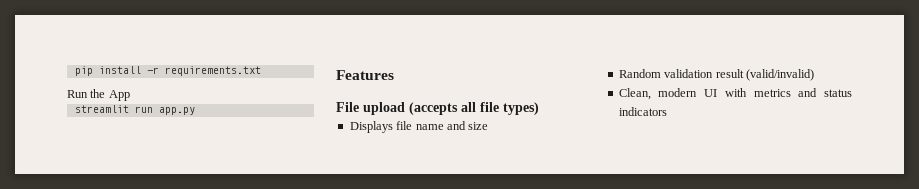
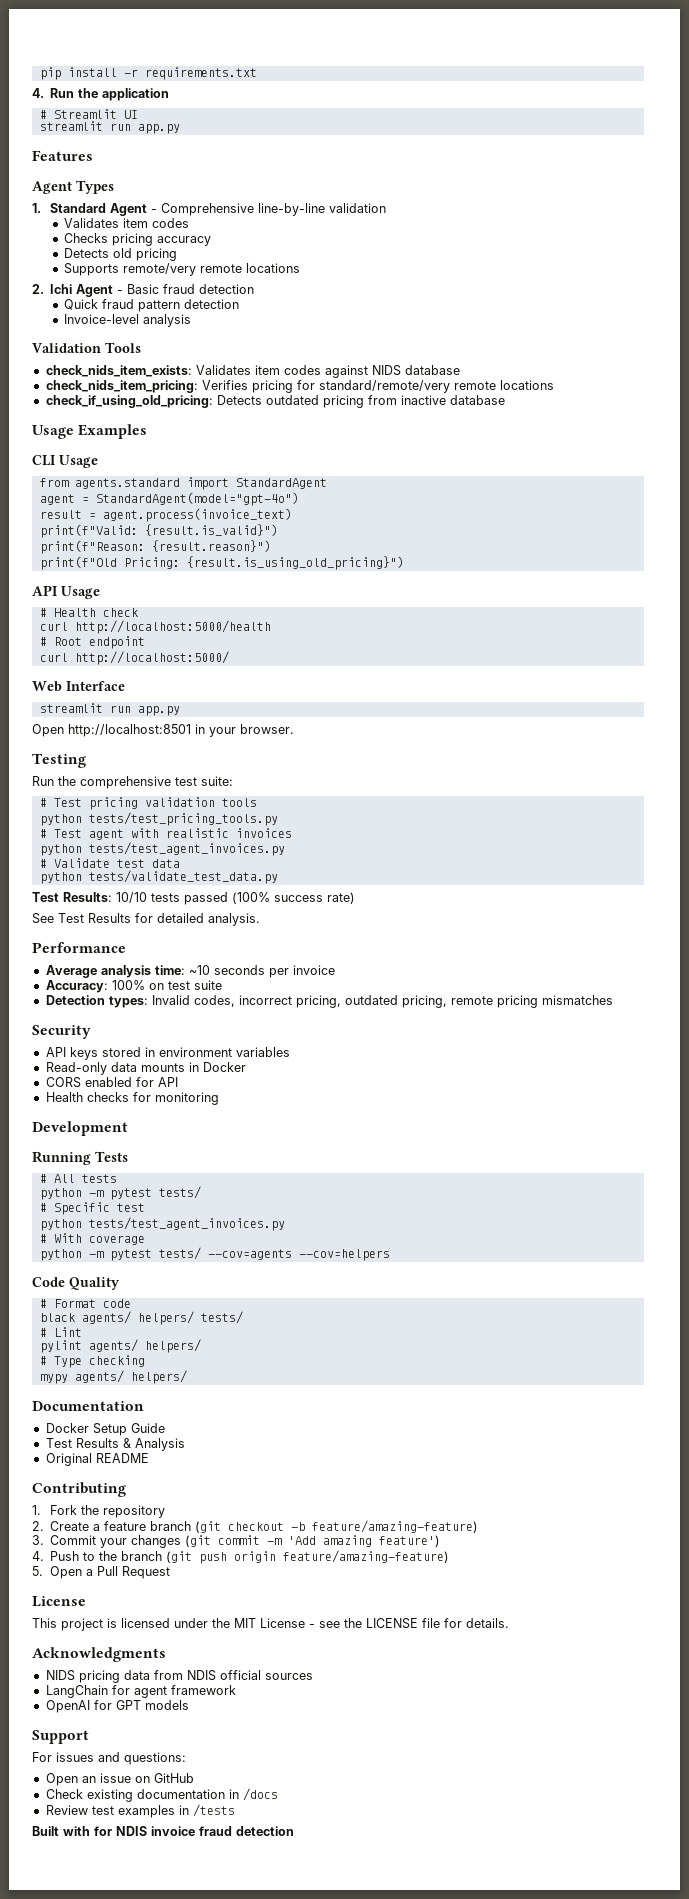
[67,89,130,101] Run the App -> [32,88,170,101] [39,109,138,119] 4. Run the application // # Streamlit UI
[336,102,539,115] [349,121,489,133] [618,69,814,81] [618,88,852,100] [618,107,667,116] File upload (accepts all file types) // Displays file name and size // Random validation result (valid/invalid) // Clean, modern UI with metrics and status indicators -> [32,180,114,194] [32,203,387,216] [64,218,190,228] [64,233,212,246] [64,248,178,261] [64,263,301,276] [32,284,255,297] [64,299,240,312] [64,314,192,327] [32,342,141,353] [45,365,460,378] [45,380,554,393] [45,395,505,408] [32,424,148,439] [32,455,98,468] [39,477,327,490] [39,492,299,506] [39,508,292,522] [39,524,278,538] [39,540,271,554] [39,556,404,570] [32,585,100,599] [39,608,138,617] [39,620,271,634] [39,636,145,649] [39,651,229,665] [32,681,125,692] [39,703,180,716] [32,724,294,737] [32,753,86,768] [32,776,233,789] [39,797,257,810] [39,812,278,826] [39,828,292,840] [39,842,285,856] [39,858,180,868] [39,870,278,884] [32,892,355,905] [32,913,260,926] [32,942,126,953] [45,965,335,978] [45,980,222,993] [45,995,613,1008] [32,1025,91,1039] [45,1047,290,1060] [45,1062,246,1075] [45,1077,178,1088] [45,1092,219,1105] [32,1121,128,1136] [32,1151,128,1165] [39,1174,117,1183] [39,1186,201,1200] [39,1202,145,1215] [39,1217,285,1231] [39,1233,145,1245] [39,1247,390,1261] [32,1277,120,1290] [39,1299,131,1308] [39,1311,243,1325] [39,1327,82,1337] [39,1339,201,1353] [39,1355,145,1368] [39,1370,187,1384] [32,1401,144,1411] [45,1423,165,1436] [45,1438,185,1451] [45,1453,149,1466] [32,1482,126,1497] [32,1505,166,1518] [32,1520,479,1533] [32,1535,441,1548] [32,1550,450,1564] [32,1566,171,1579] [32,1596,86,1607] [32,1618,509,1631] [32,1647,166,1662] [45,1670,313,1683] [45,1685,236,1698] [45,1700,189,1713] [32,1730,89,1744] [32,1752,186,1765] [45,1773,194,1786] [45,1788,278,1802] [45,1804,235,1818] [32,1826,294,1836] Agent Types // 1. Standard Agent - Comprehensive line-by-line validation // Validates item codes // Checks pricing accuracy // Detects old pricing // Supports remote/very remote locations // 2. Ichi Agent - Basic fraud detection // Quick fraud pattern detection // Invoice-level analysis // Validation Tools // check_nids_item_exists: Validates item codes against NIDS database // check_nids_item_pricing: Verifies pricing for standard/remote/very remote locations // check_if_using_old_pricing: Detects outdated pricing from inactive database // Usage Examples // CLI Usage // from agents.standard import StandardAgent // agent = StandardAgent(model="gpt-4o") // result = agent.process(invoice_text) // print(f"Valid: {result.is_valid}") // print(f"Reason: {result.reason}") // print(f"Old Pricing: {result.is_using_old_pricing}") // API Usage // # Health check // curl http://localhost:5000/health // # Root endpoint // curl http://localhost:5000/ // Web Interface // streamlit run app.py // Open http://localhost:8501 in your browser. // Testing // Run the comprehensive test suite: // # Test pricing validation tools // python tests/test_pricing_tools.py // # Test agent with realistic invoices // python tests/test_agent_invoices.py // # Validate test data // python tests/validate_test_data.py // Test Results: 10/10 tests passed (100% success rate) // See Test Results for detailed analysis. // Performance // Average analysis time: ~10 seconds per invoice // Accuracy: 100% on test suite // Detection types: Invalid codes, incorrect pricing, outdated pricing, remote pricing mismatches // Security // API keys stored in environment variables // Read-only data mounts in Docker // CORS enabled for API // Health checks for monitoring // Development // Running Tests // # All tests // python -m pytest tests/ // # Specific test // python tests/test_agent_invoices.py // # With coverage // python -m pytest tests/ --cov=agents --cov=helpers // Code Quality // # Format code // black agents/ helpers/ tests/ // # Lint // pylint agents/ helpers/ // # Type checking // mypy agents/ helpers/ // Documentation // Docker Setup Guide // Test Results & Analysis // Original README // Contributing // 1. Fork the repository // 2. Create a feature branch (git checkout -b feature/amazing-feature) // 3. Commit your changes (git commit -m 'Add amazing feature') // 4. Push to the branch (git push origin feature/amazing-feature) // 5. Open a Pull Request // License // This project is licensed under the MIT License - see the LICENSE file for details. // Acknowledgments // NIDS pricing data from NDIS official sources // LangChain for agent framework // OpenAI for GPT models // Support // For issues and questions: // Open an issue on GitHub // Check existing documentation in /docs // Review test examples in /tests // Built with for NDIS invoice fraud detection

